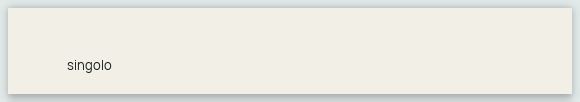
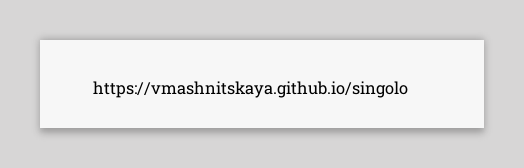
[67,60,112,73] singolo -> [93,81,408,98] https://vmashnitskaya.github.io/singolo

